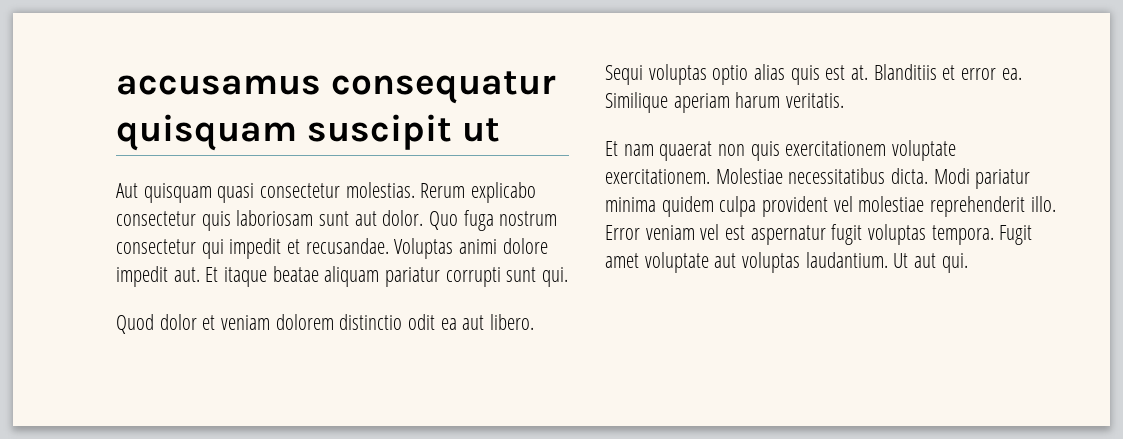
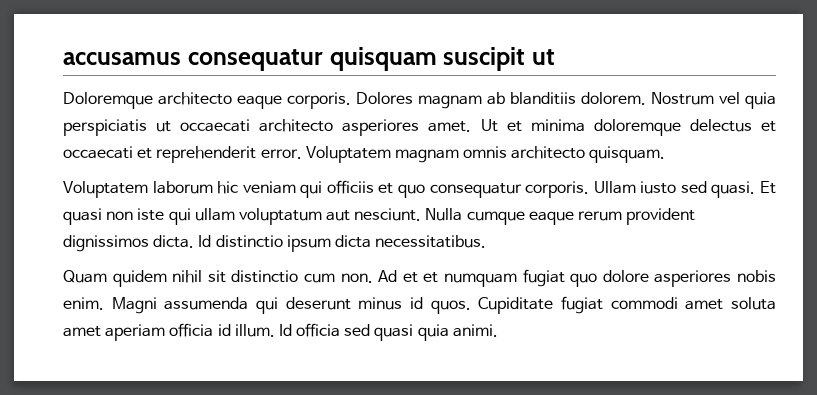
[116,182,537,203] [116,210,558,231] [116,238,548,259] [116,266,569,287] [116,314,535,334] [605,64,1022,85] [605,92,845,113] [605,140,957,161] [605,168,1031,189] [605,196,1056,217] [605,224,1033,245] [605,252,968,273] Aut quisquam quasi consectetur molestias. Rerum explicabo consectetur quis laboriosam sunt aut dolor. Quo fuga nostrum consectetur qui impedit et recusandae. Voluptas animi dolore impedit aut. Et itaque beatae aliquam pariatur corrupti sunt qui. // Quod dolor et veniam dolorem distinctio odit ea aut libero. Sequi voluptas optio alias quis est at. Blanditiis et error ea. Similique aperiam harum veritatis. // Et nam quaerat non quis exercitationem voluptate exercitationem. Molestiae necessitatibus dicta. Modi pariatur minima quidem culpa provident vel molestiae reprehenderit illo. Error veniam vel est aspernatur fugit voluptas tempora. Fugit amet voluptate aut voluptas laudantium. Ut aut qui. -> [63,92,776,109] [63,119,776,136] [63,146,666,163] [63,180,776,198] [63,208,696,225] [63,235,487,252] [63,269,777,287] [63,296,776,314] [63,323,498,341] Doloremque architecto eaque corporis. Dolores magnam ab blanditiis dolorem. Nostrum vel quia perspiciatis ut occaecati architecto asperiores amet. Ut et minima doloremque delectus et occaecati et reprehenderit error. Voluptatem magnam omnis architecto quisquam. // Voluptatem laborum hic veniam qui officiis et quo consequatur corporis. Ullam iusto sed quasi. Et quasi non iste qui ullam voluptatum aut nesciunt. Nulla cumque eaque rerum provident dignissimos dicta. Id distinctio ipsum dicta necessitatibus. // Quam quidem nihil sit distinctio cum non. Ad et et numquam fugiat quo dolore asperiores nobis enim. Magni assumenda qui deserunt minus id quos. Cupiditate fugiat commodi amet soluta amet aperiam officia id illum. Id officia sed quasi quia animi.

